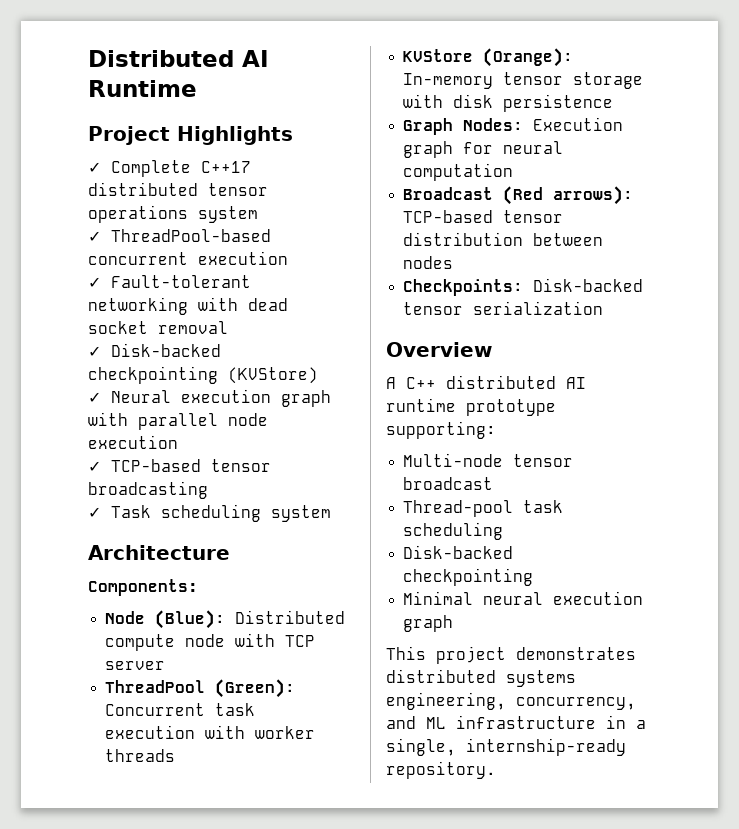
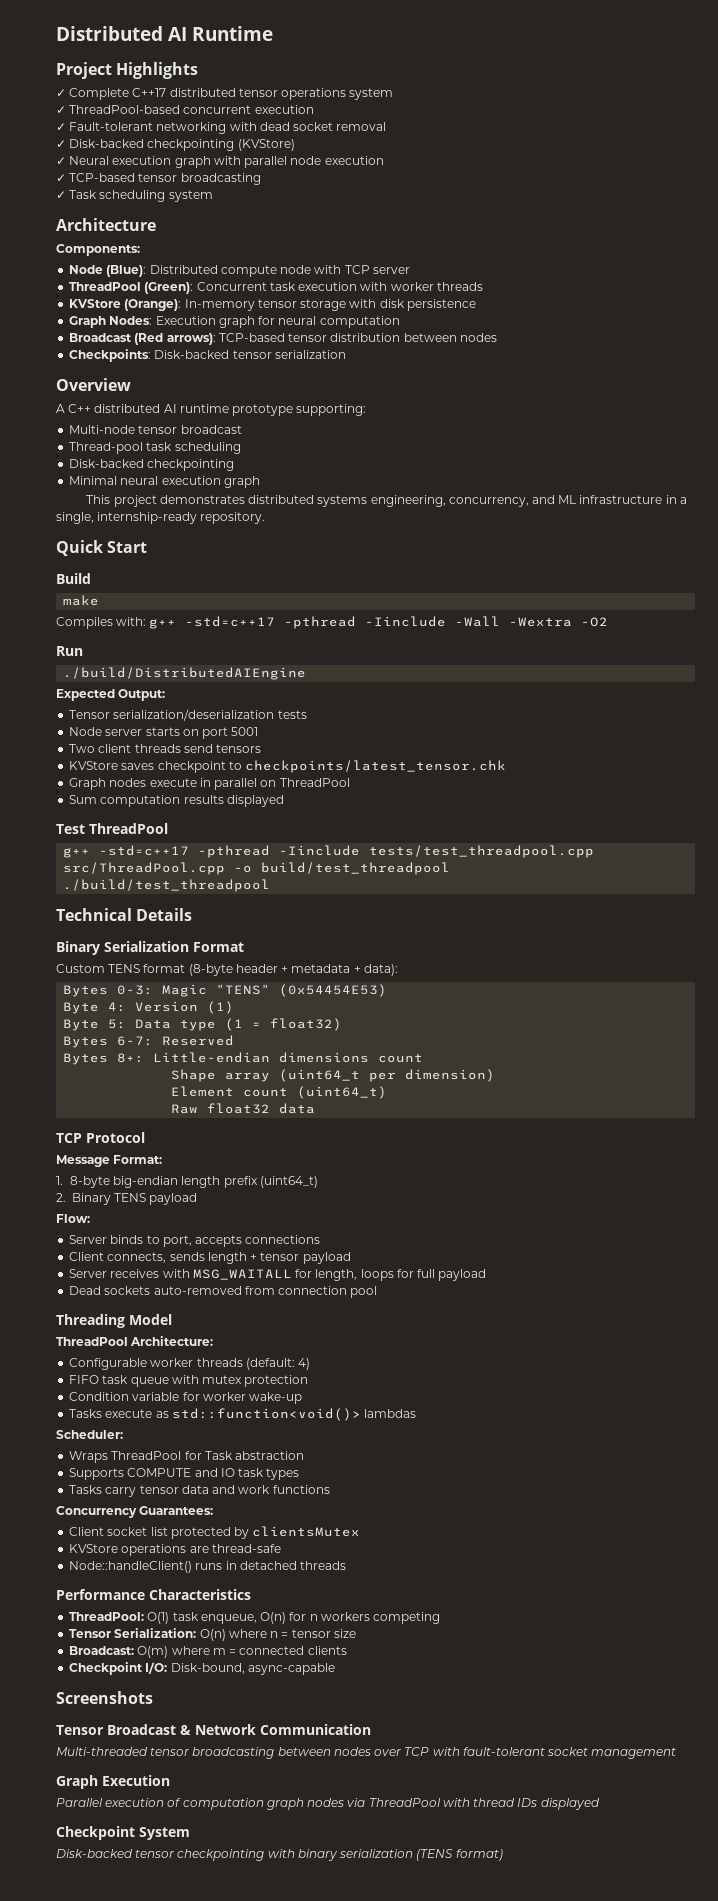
(496, 770) none -> [56,540,148,556] [56,573,91,584] [63,595,100,606] [56,616,609,629] [56,646,83,656] [63,667,307,680] [56,689,166,701] [69,709,307,721] [69,727,259,739] [69,744,262,753] [69,760,507,773] [69,778,350,790] [69,795,284,807] [56,823,168,834] [63,845,595,858] [63,862,451,875] [63,879,271,892] [56,908,193,921] [56,941,244,955] [56,964,398,976] [63,984,388,997] [63,1001,235,1014] [63,1018,343,1031] [63,1035,235,1048] [63,1052,424,1065] [171,1069,496,1082] [171,1086,388,1099] [171,1103,316,1114] [56,1132,145,1143] [56,1155,163,1167] [56,1176,318,1188] [56,1193,198,1205] [56,1214,90,1223] [69,1235,321,1247] [69,1252,351,1264] [69,1269,487,1281] [69,1286,378,1298] [56,1314,172,1328] [56,1336,214,1346] [69,1358,311,1370] [69,1375,309,1387] [69,1392,303,1404] [69,1408,417,1421] [56,1430,123,1439] [69,1451,305,1463] [69,1468,300,1480] [69,1485,330,1497] [56,1506,214,1518] [69,1526,361,1539] [69,1544,281,1556] [69,1561,347,1573] [56,1589,251,1600] [69,1612,441,1624] [69,1628,356,1641] [69,1646,347,1658] [69,1662,335,1675] [56,1691,153,1704] [56,1724,371,1735] [56,1747,677,1759] [56,1775,170,1789] [56,1798,600,1810] [56,1826,190,1840] [56,1849,503,1861] // Quick Start // Build // make // Compiles with: g++ -std=c++17 -pthread -Iinclude -Wall -Wextra -O2 // Run // ./build/DistributedAIEngine // Expected Output: // Tensor serialization/deserialization tests // Node server starts on port 5001 // Two client threads send tensors // KVStore saves checkpoint to checkpoints/latest_tensor.chk // Graph nodes execute in parallel on ThreadPool // Sum computation results displayed // Test ThreadPool // g++ -std=c++17 -pthread -Iinclude tests/test_threadpool.cpp src/ThreadPool.cpp -o build/test_threadpool // ./build/test_threadpool // Technical Details // Binary Serialization Format // Custom TENS format (8-byte header + metadata + data): // Bytes 0-3: Magic "TENS" (0x54454E53) // Byte 4: Version (1) // Byte 5: Data type (1 = float32) // Bytes 6-7: Reserved // Bytes 8+: Little-endian dimensions count // Shape array (uint64_t per dimension) // Element count (uint64_t) // Raw float32 data // TCP Protocol // Message Format: // 1. 8-byte big-endian length prefix (uint64_t) // 2. Binary TENS payload // Flow: // Server binds to port, accepts connections // Client connects, sends length + tensor payload // Server receives with MSG_WAITALL for length, loops for full payload // Dead sockets auto-removed from connection pool // Threading Model // ThreadPool Architecture: // Configurable worker threads (default: 4) // FIFO task queue with mutex protection // Condition variable for worker wake-up // Tasks execute as std::function<void()> lambdas // Scheduler: // Wraps ThreadPool for Task abstraction // Supports COMPUTE and IO task types // Tasks carry tensor data and work functions // Concurrency Guarantees: // Client socket list protected by clientsMutex // KVStore operations are thread-safe // Node::handleClient() runs in detached threads // Performance Characteristics // ThreadPool: O(1) task enqueue, O(n) for n workers competing // Tensor Serialization: O(n) where n = tensor size // Broadcast: O(m) where m = connected clients // Checkpoint I/O: Disk-bound, async-capable // Screenshots // Tensor Broadcast & Network Communication // Multi-threaded tensor broadcasting between nodes over TCP with fault-tolerant socket management // Graph Execution // Parallel execution of computation graph nodes via ThreadPool with thread IDs displayed // Checkpoint System // Disk-backed tensor checkpointing with binary serialization (TENS format)

